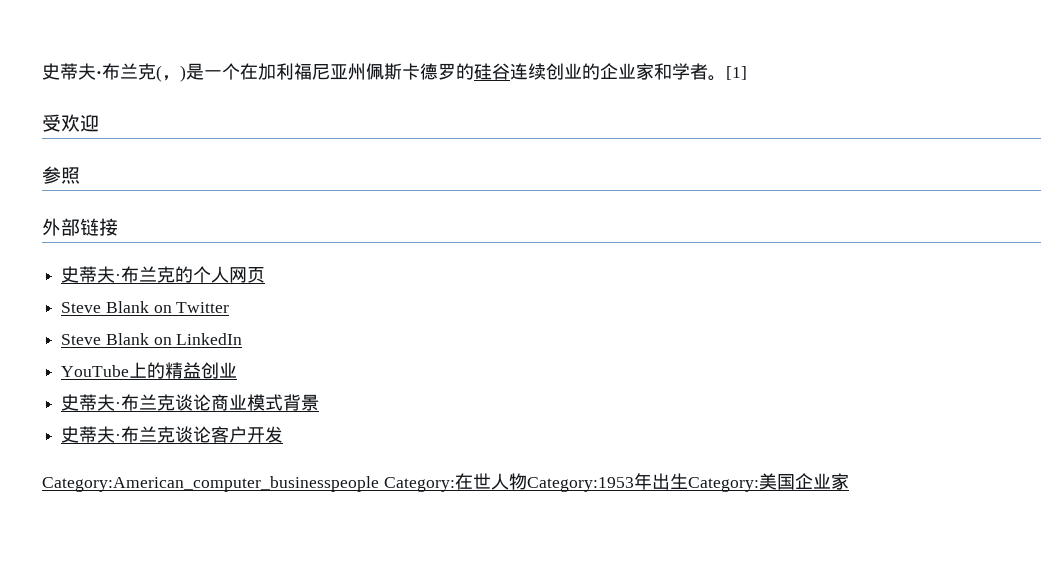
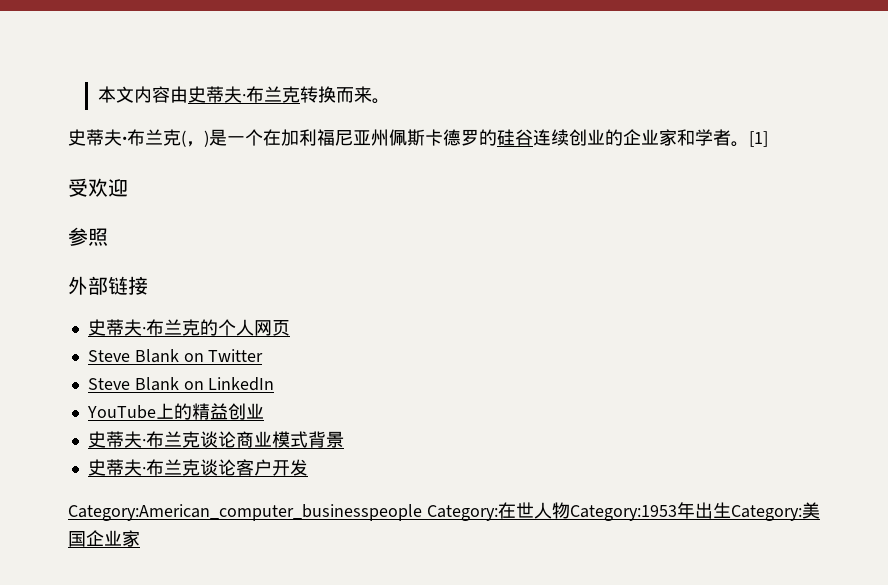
(42, 71) none -> [97,86,390,104] 本文内容由史蒂夫·布兰克转换而来。 //

